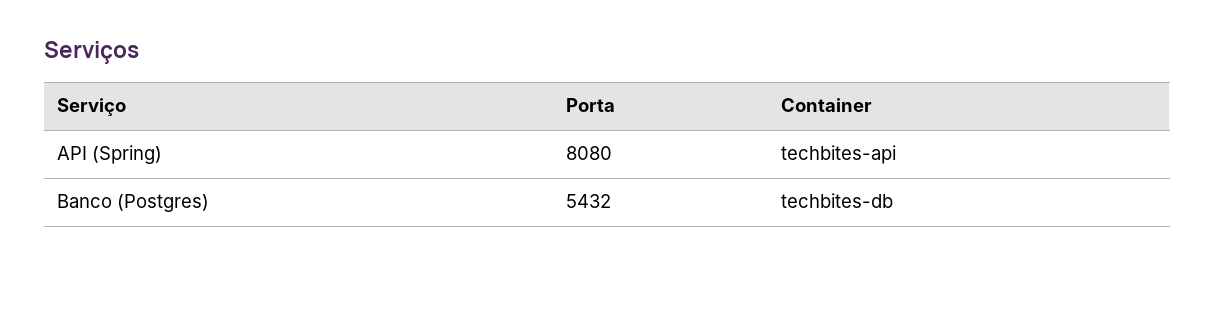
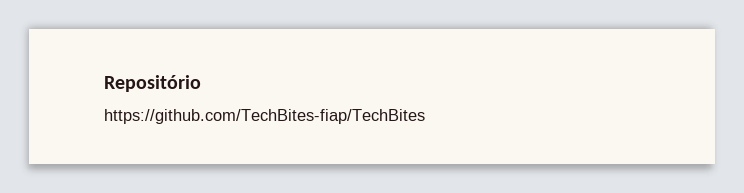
[44,41,139,64] [56,98,126,116] [565,98,615,112] [780,98,872,112] [56,145,162,164] [565,146,612,160] [780,145,896,164] [56,194,209,212] [565,194,611,208] [780,193,893,208] Serviços // Serviço | Porta | Container // API (Spring) | 8080 | techbites-api // Banco (Postgres) | 5432 | techbites-db -> [104,75,201,92] [104,109,425,124] Repositório // https://github.com/TechBites-fiap/TechBites

